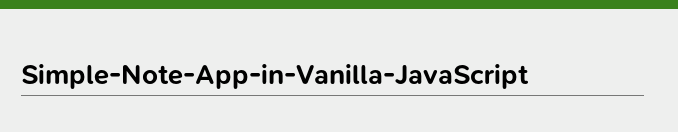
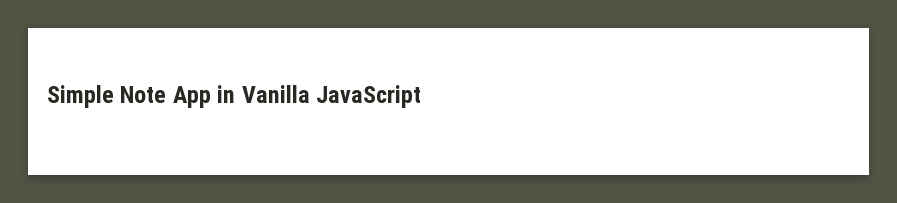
[21,64,529,89] Simple-Note-App-in-Vanilla-JavaScript -> [47,85,422,108] Simple Note App in Vanilla JavaScript

